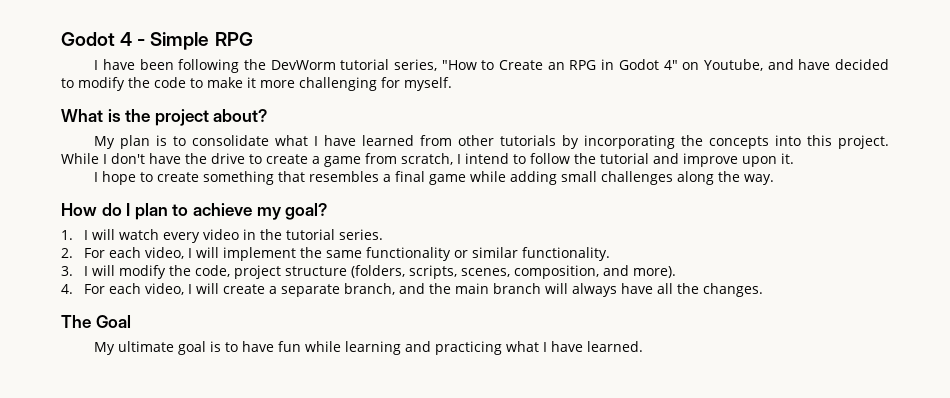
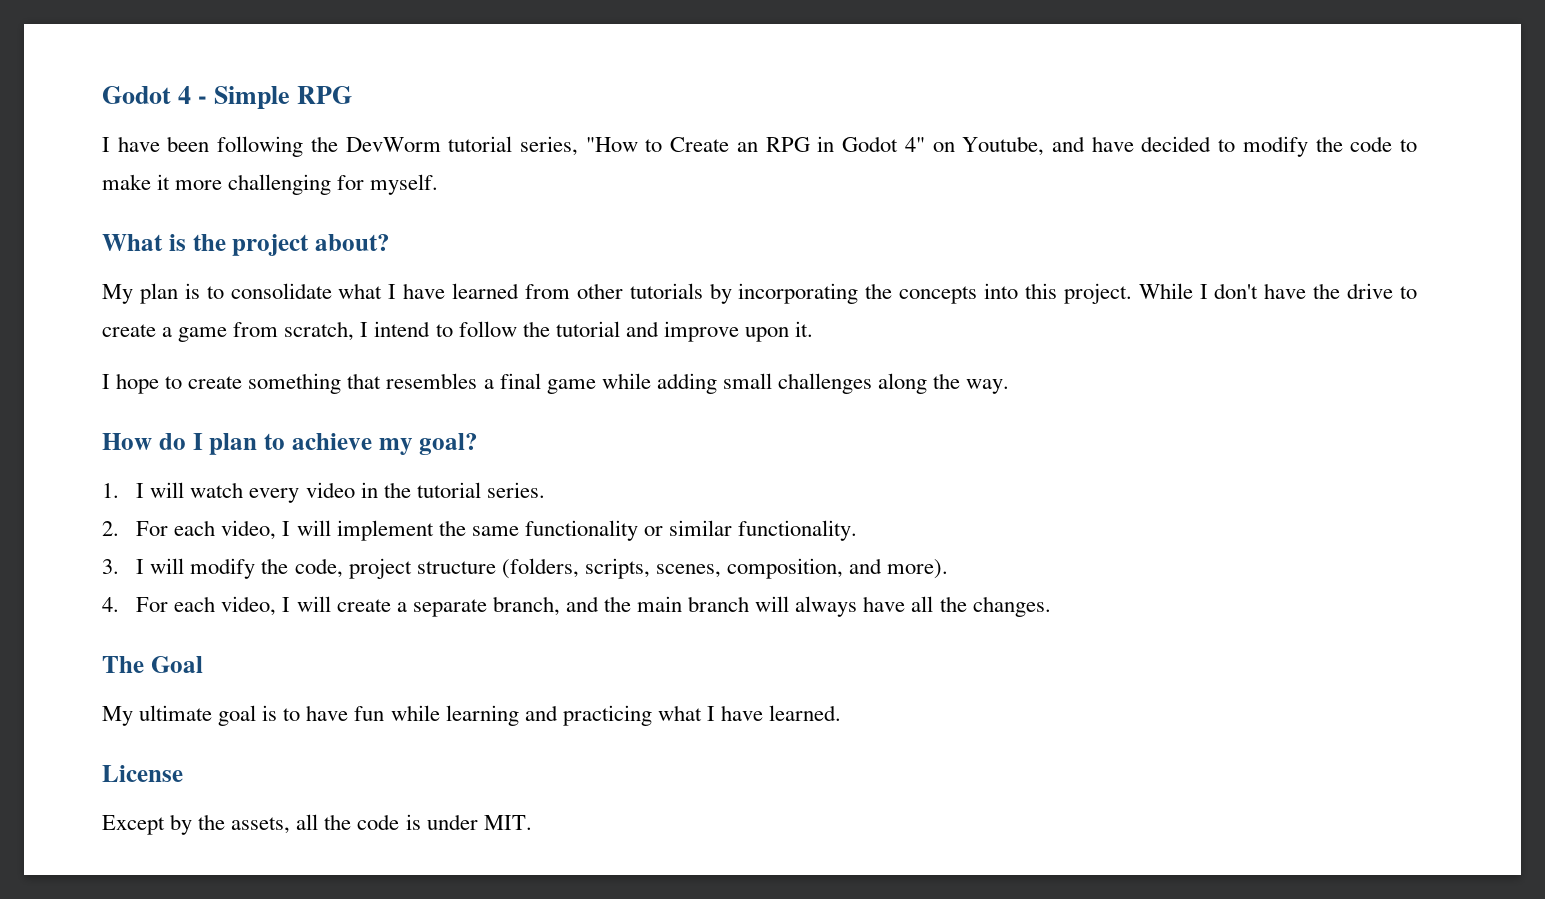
(644, 346) none -> [102,765,183,782] [102,814,532,835] // License // Except by the assets, all the code is under MIT.

